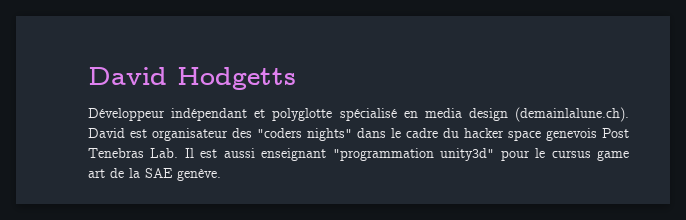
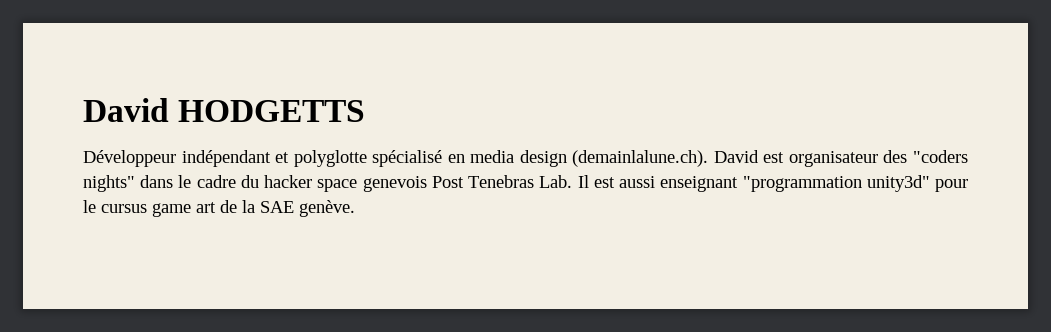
[88,67,296,90] David Hodgetts -> [83,98,366,122] David HODGETTS

